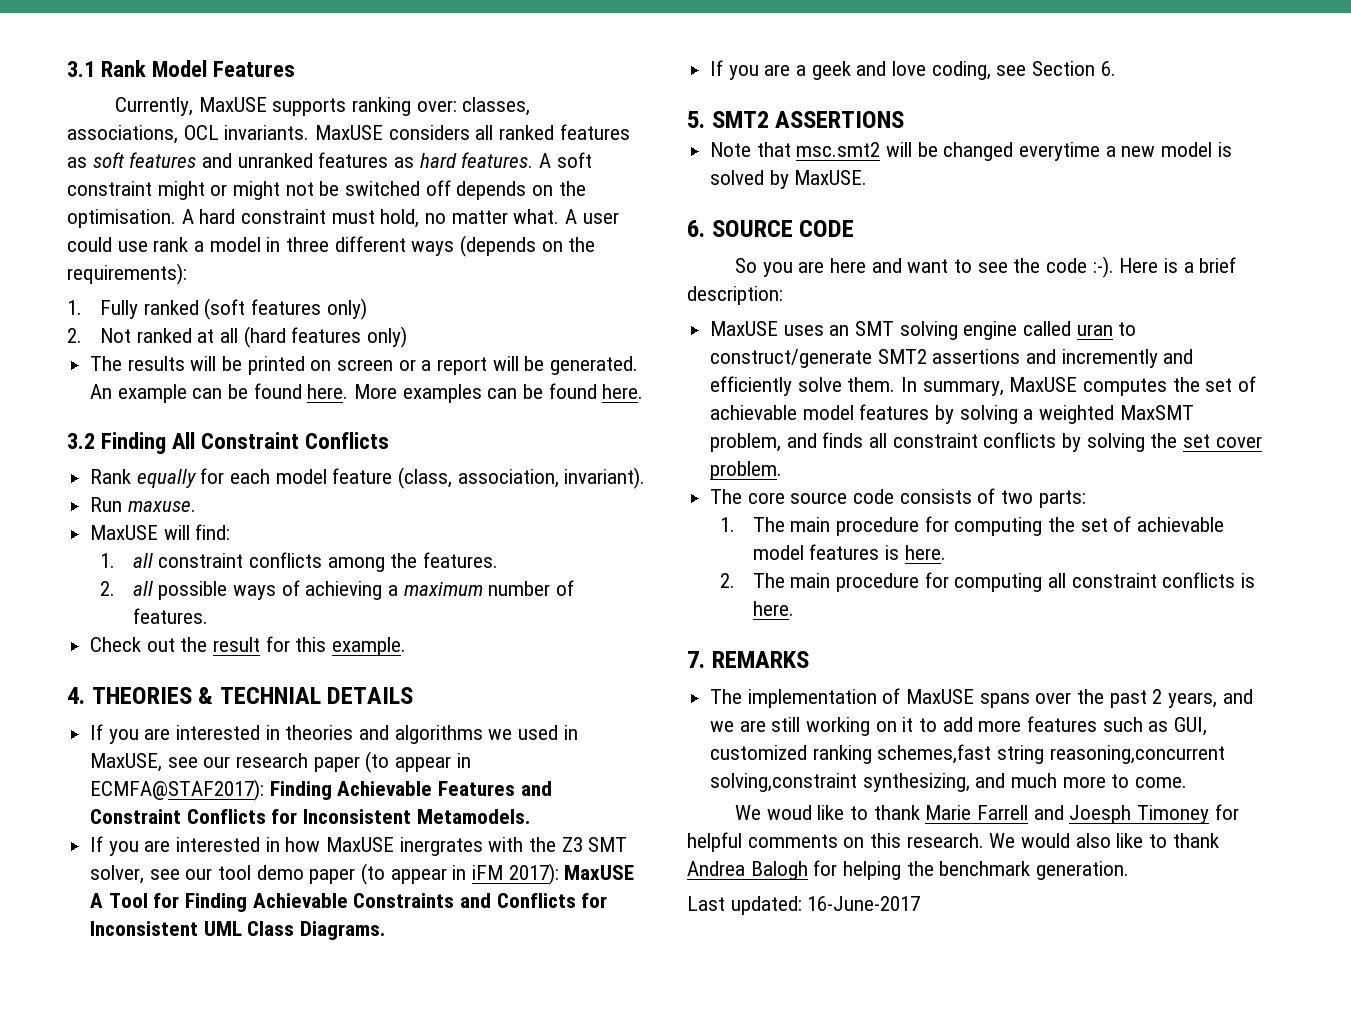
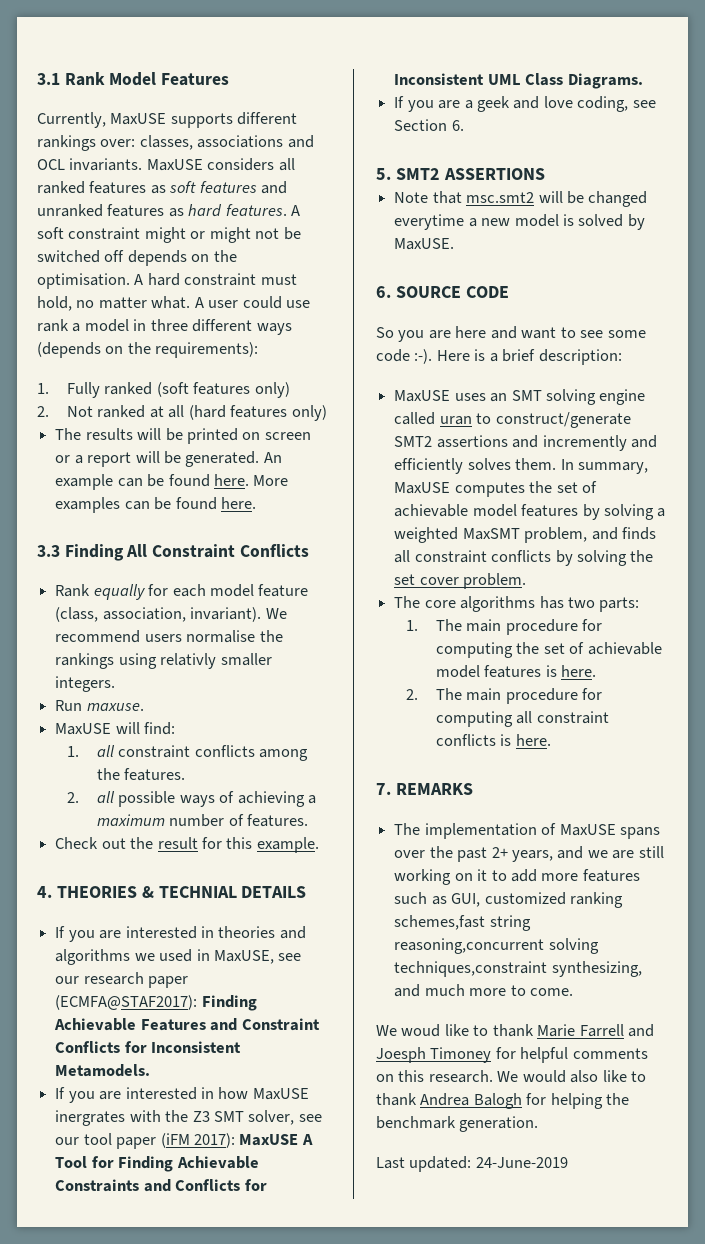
[352,97,531,116] [67,125,178,144] ranking over: classes, associations, -> [237,112,298,125] [37,135,314,151] different rankings over: classes, associations and
[67,433,95,449] 3.2 -> [37,545,60,557] 3.3
(646, 478) none -> [265,608,287,619] [55,630,283,643] [55,653,272,669] [55,676,116,692] We recommend users normalise the rankings using relativly smaller integers.
[365,751,471,773] [90,779,265,801] (to appear in ECMFA@STAF2017): -> [55,995,198,1010] (ECMFA@STAF2017):
[256,863,504,885] demo paper (to appear in iFM -> [116,1133,190,1149] paper (iFM
[1013,258,1041,273] the -> [607,330,646,338] some
[797,377,842,392] solve -> [467,458,511,470] solves
[790,488,996,504] source code consists of -> [460,596,564,612] algorithms has
[1152,689,1163,704] 2 -> [491,847,508,858] 2+
[710,773,858,792] solving,constraint -> [548,938,599,954] [394,961,548,977] solving techniques,constraint
[807,896,921,911] 16-June-2017 -> [475,1157,568,1168] 24-June-2019

